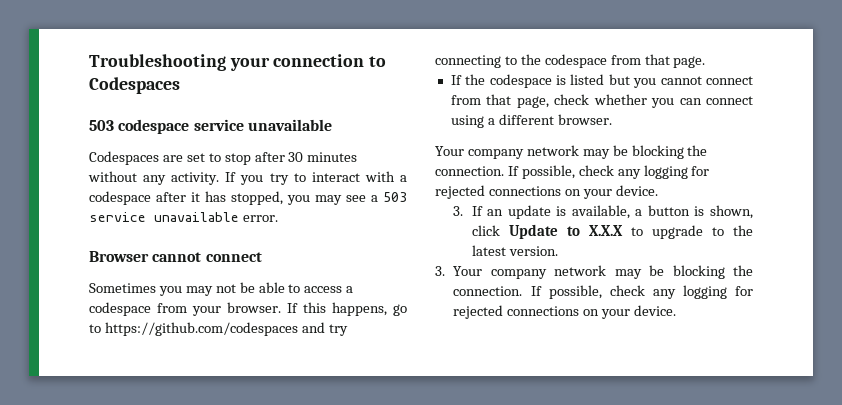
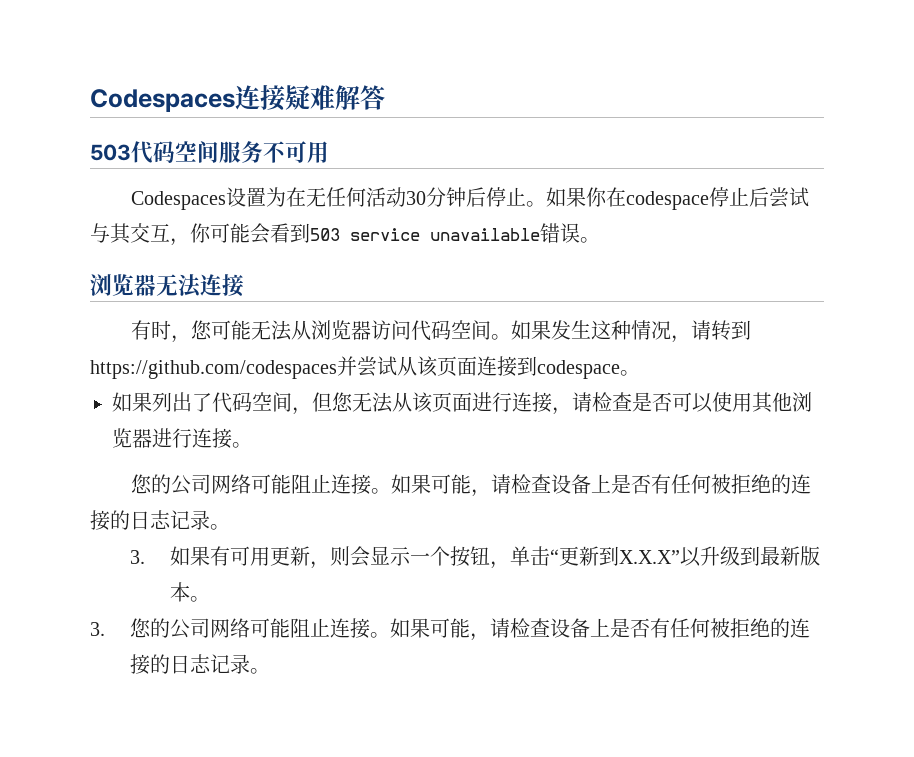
[89,54,387,71] [89,77,180,94] [89,119,332,134] [89,151,358,165] [88,171,407,185] [89,191,407,205] [89,212,278,222] [89,251,262,262] [89,282,354,296] [89,302,407,316] [89,322,348,336] [435,54,706,68] [450,74,753,88] [450,94,753,108] [450,114,612,128] [435,145,708,159] [435,165,710,179] [435,185,658,199] [453,205,753,219] [471,224,753,239] [471,245,558,256] [435,265,753,279] [453,285,753,299] [453,305,677,319] Troubleshooting your connection to Codespaces // 503 codespace service unavailable // Codespaces are set to stop after 30 minutes without any activity. If you try to interact with a codespace after it has stopped, you may see a 503 service unavailable error. // Browser cannot connect // Sometimes you may not be able to access a codespace from your browser. If this happens, go to https://github.com/codespaces and try connecting to the codespace from that page. // If the codespace is listed but you cannot connect from that page, check whether you can connect using a different browser. // Your company network may be blocking the connection. If possible, check any logging for rejected connections on your device. // 3. If an update is available, a button is shown, click Update to X.X.X to upgrade to the latest version. // 3. Your company network may be blocking the connection. If possible, check any logging for rejected connections on your device. -> [90,85,385,112] [90,141,329,164] [131,187,810,210] [90,223,600,246] [90,274,244,298] [131,320,752,343] [90,356,640,379] [112,392,812,415] [112,428,252,449] [131,474,812,497] [90,510,230,531] [129,546,820,569] [169,582,210,602] [90,618,810,641] [129,654,270,675] Codespaces连接疑难解答 // 503代码空间服务不可用 // Codespaces设置为在无任何活动30分钟后停止。如果你在codespace停止后尝试与其交互，你可能会看到503 service unavailable错误。 // 浏览器无法连接 // 有时，您可能无法从浏览器访问代码空间。如果发生这种情况，请转到https://github.com/codespaces并尝试从该页面连接到codespace。 // 如果列出了代码空间，但您无法从该页面进行连接，请检查是否可以使用其他浏览器进行连接。 // 您的公司网络可能阻止连接。如果可能，请检查设备上是否有任何被拒绝的连接的日志记录。 // 3.如果有可用更新，则会显示一个按钮，单击“更新到X.X.X”以升级到最新版本。 // 3.您的公司网络可能阻止连接。如果可能，请检查设备上是否有任何被拒绝的连接的日志记录。

